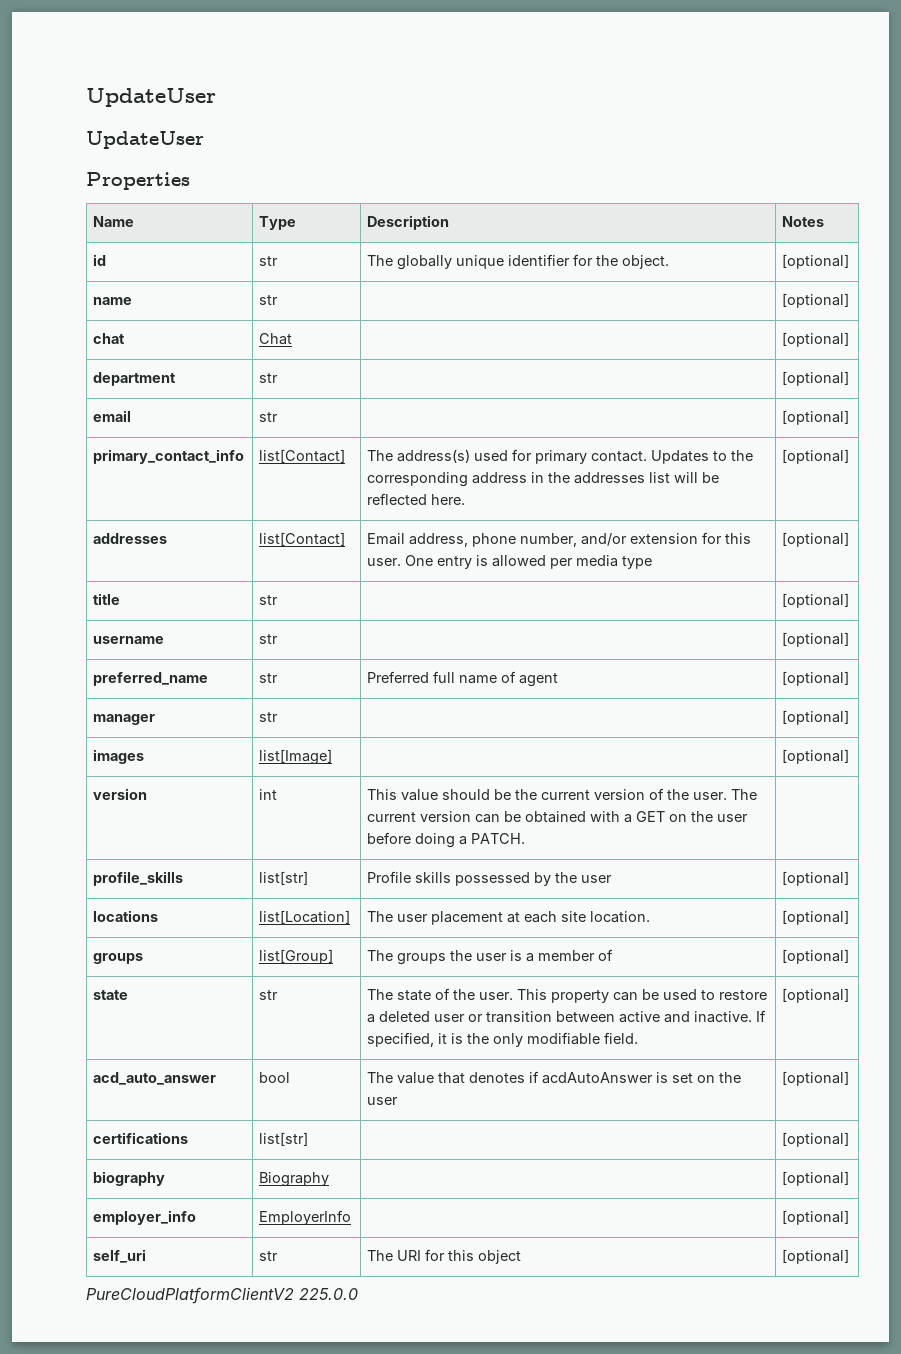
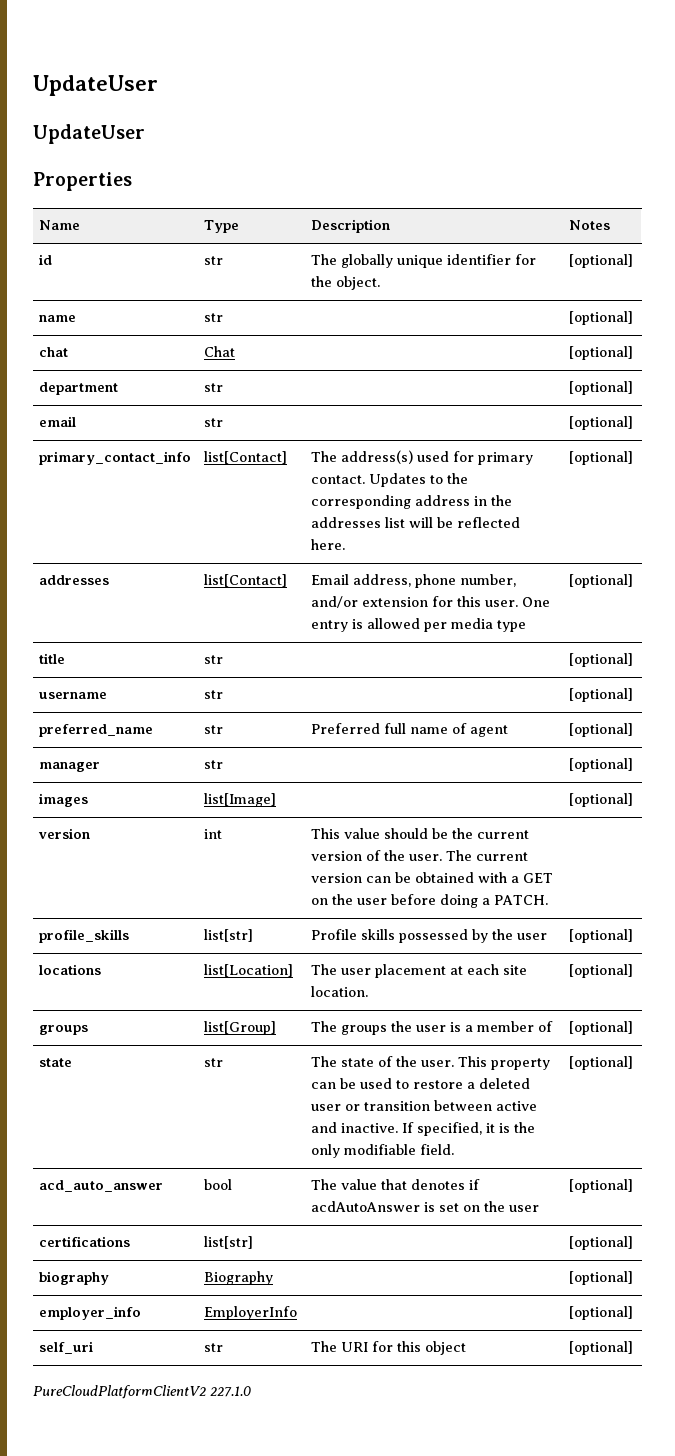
[299,1288,358,1300] 225.0.0 -> [210,1386,251,1397] 227.1.0

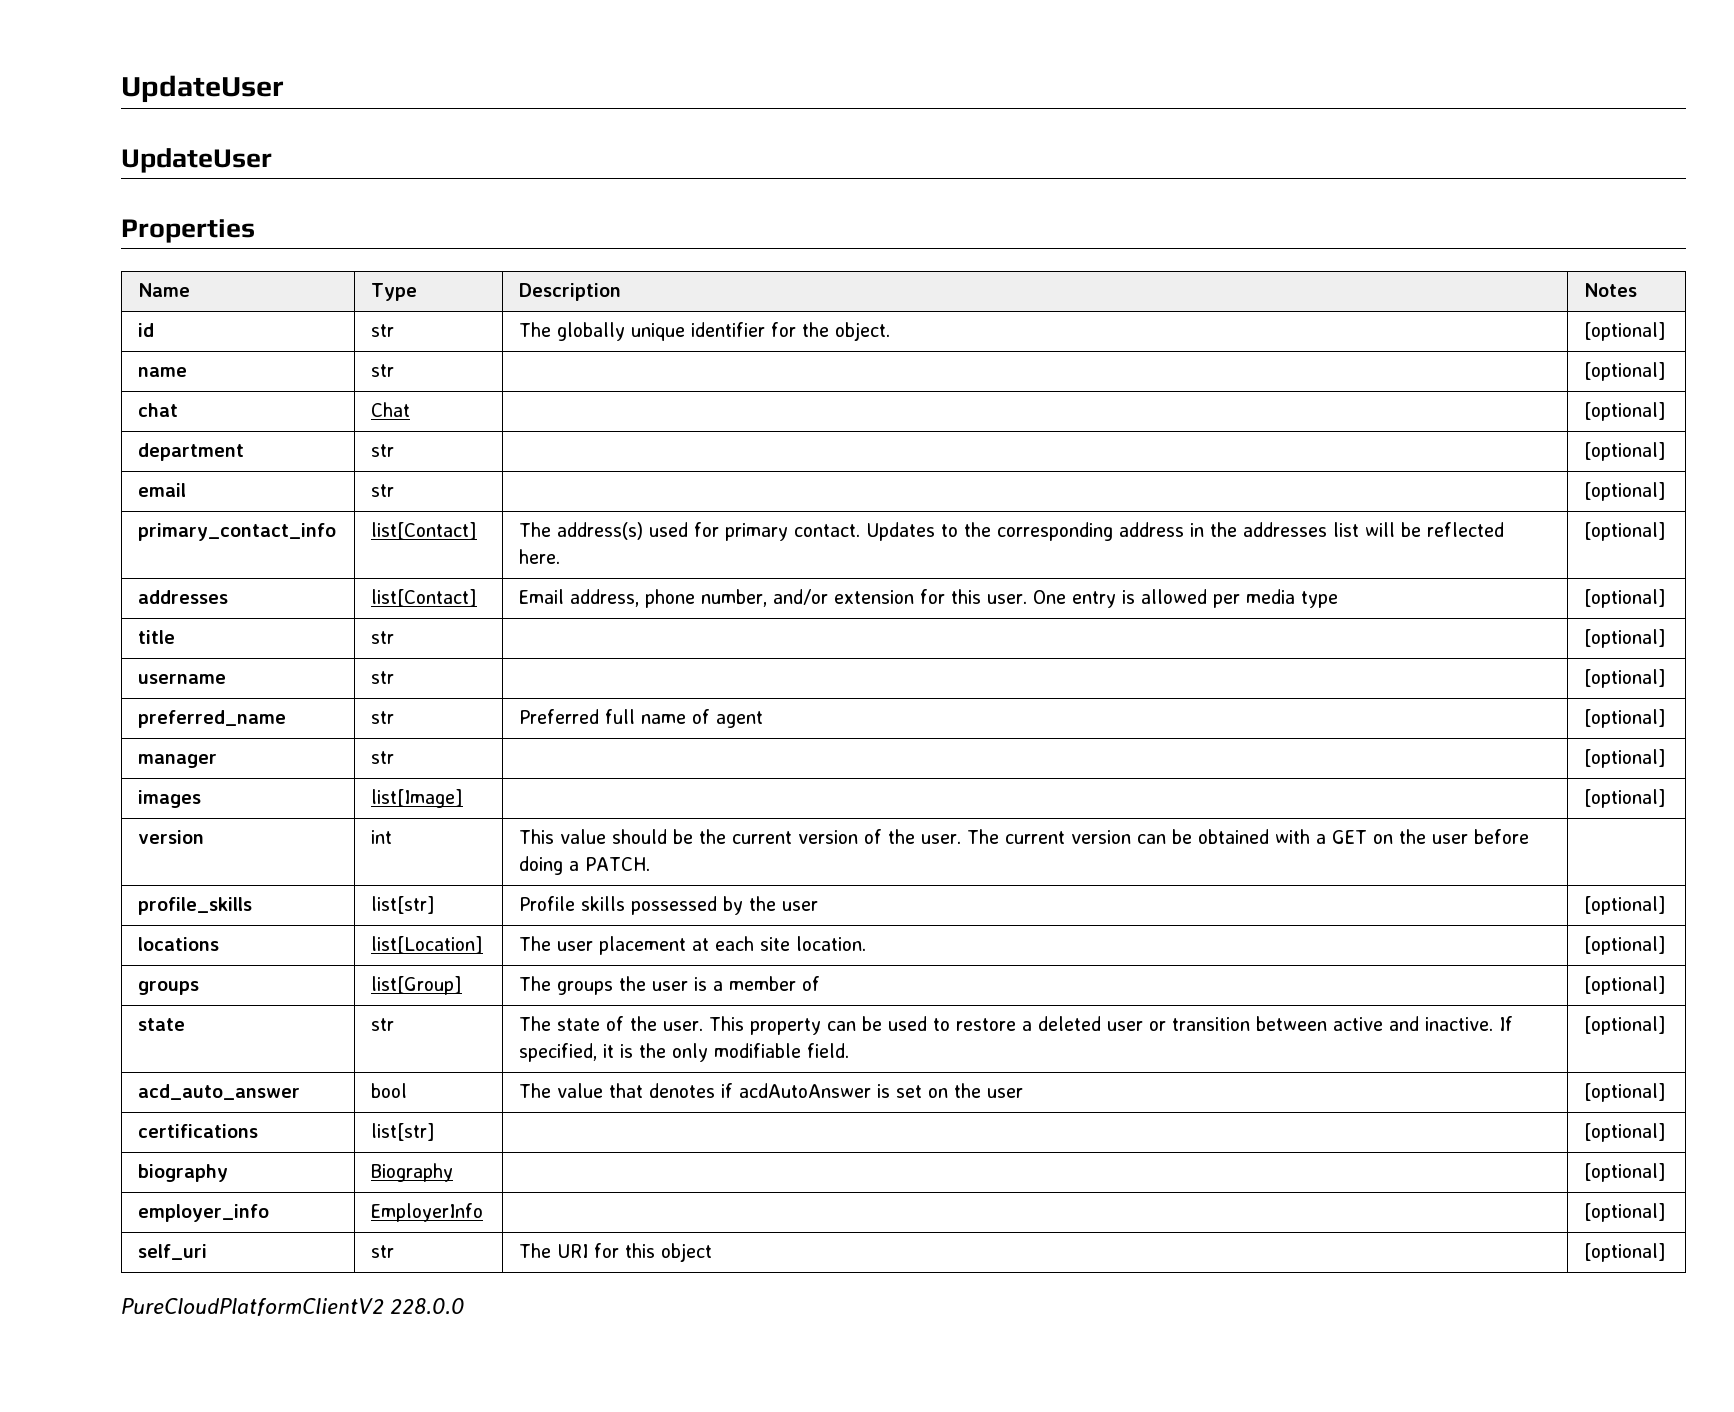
[210,1386,251,1397] 227.1.0 -> [390,1298,464,1315] 228.0.0

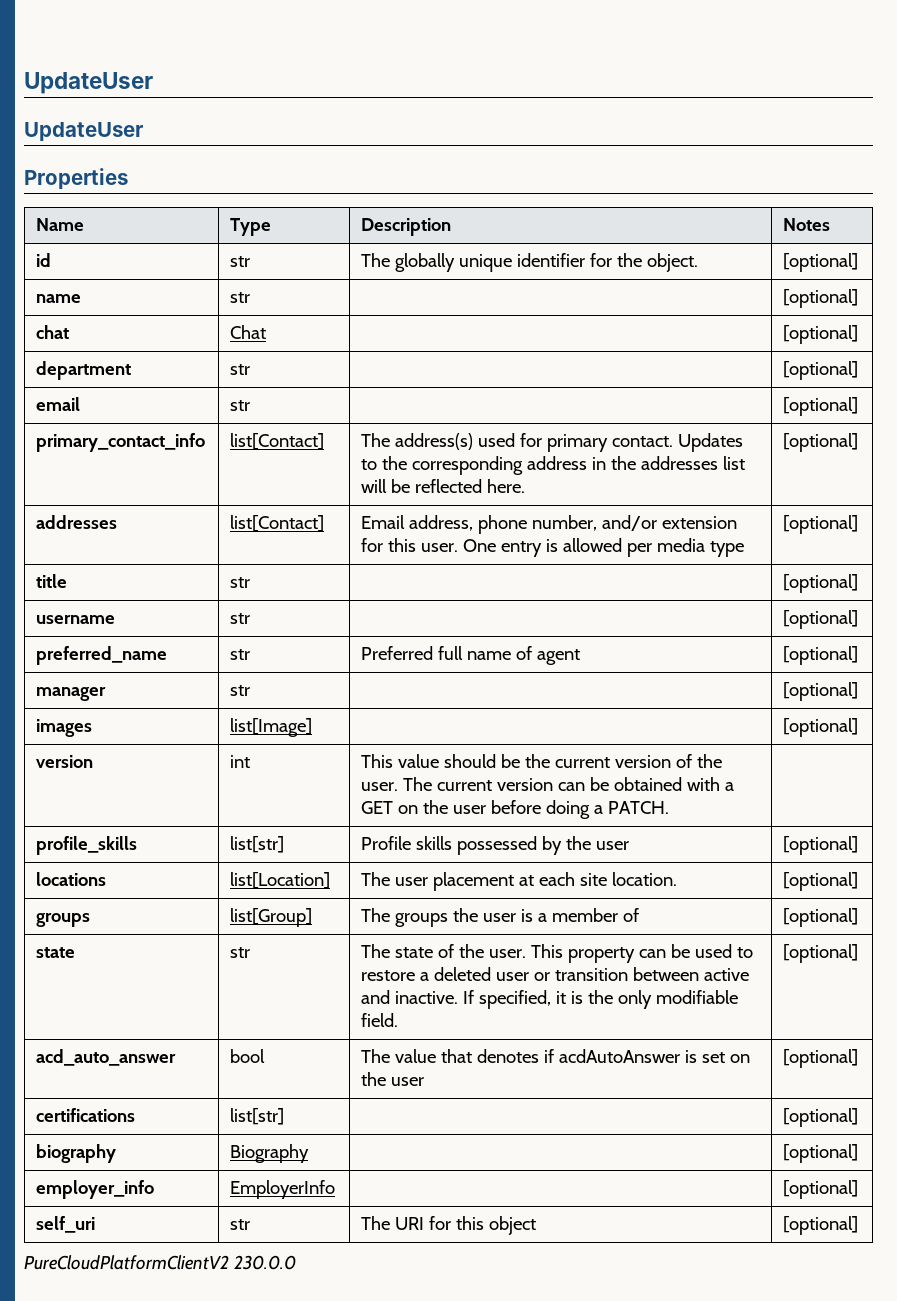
[390,1298,464,1315] 228.0.0 -> [233,1255,296,1270] 230.0.0

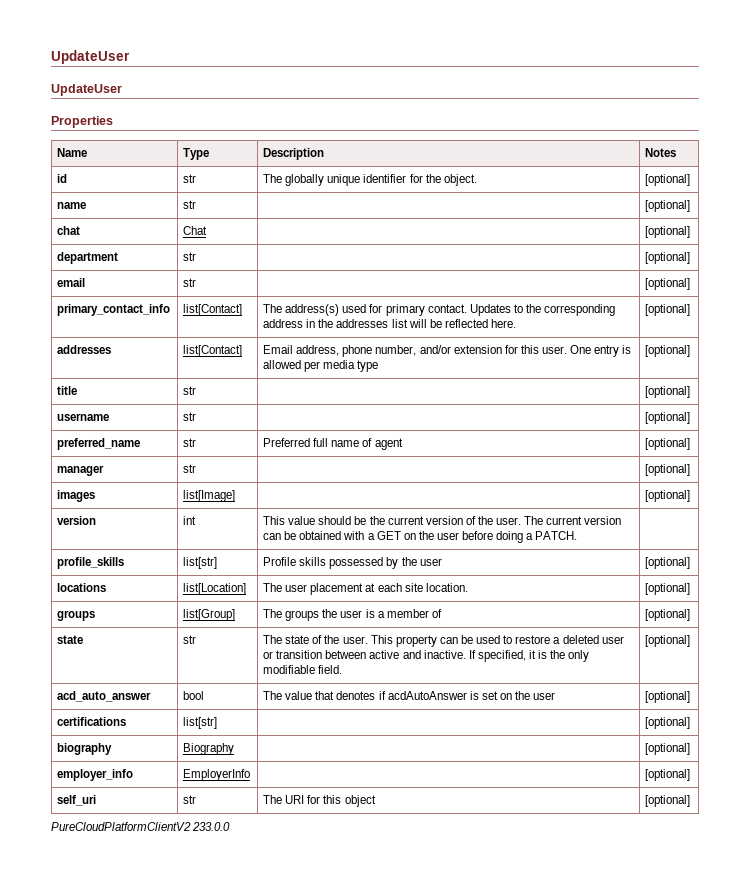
[233,1255,296,1270] 230.0.0 -> [192,822,231,831] 233.0.0

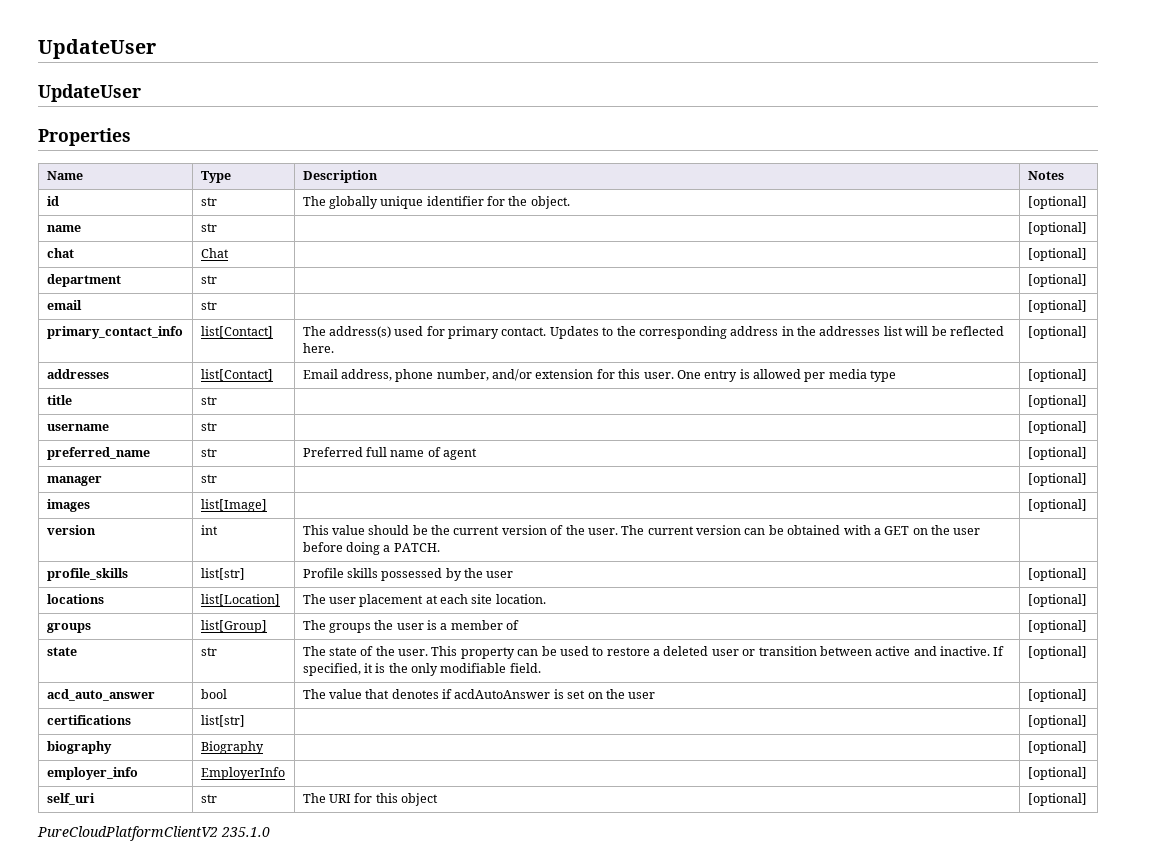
[192,822,231,831] 233.0.0 -> [221,827,270,837] 235.1.0

